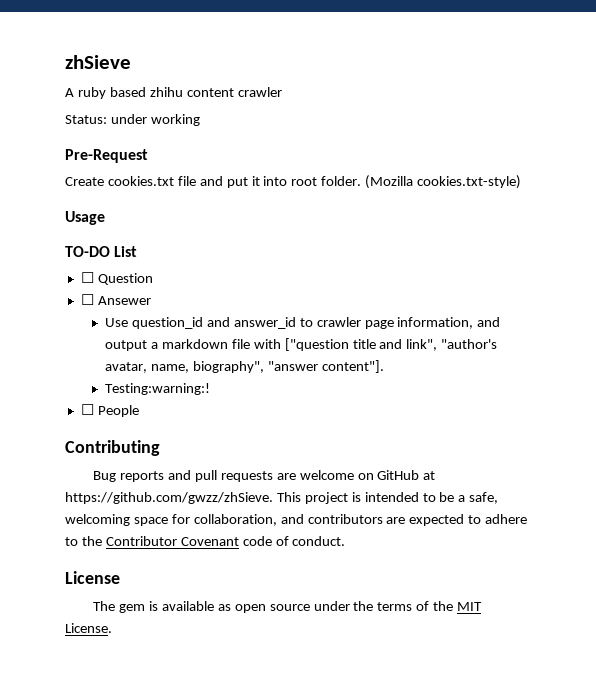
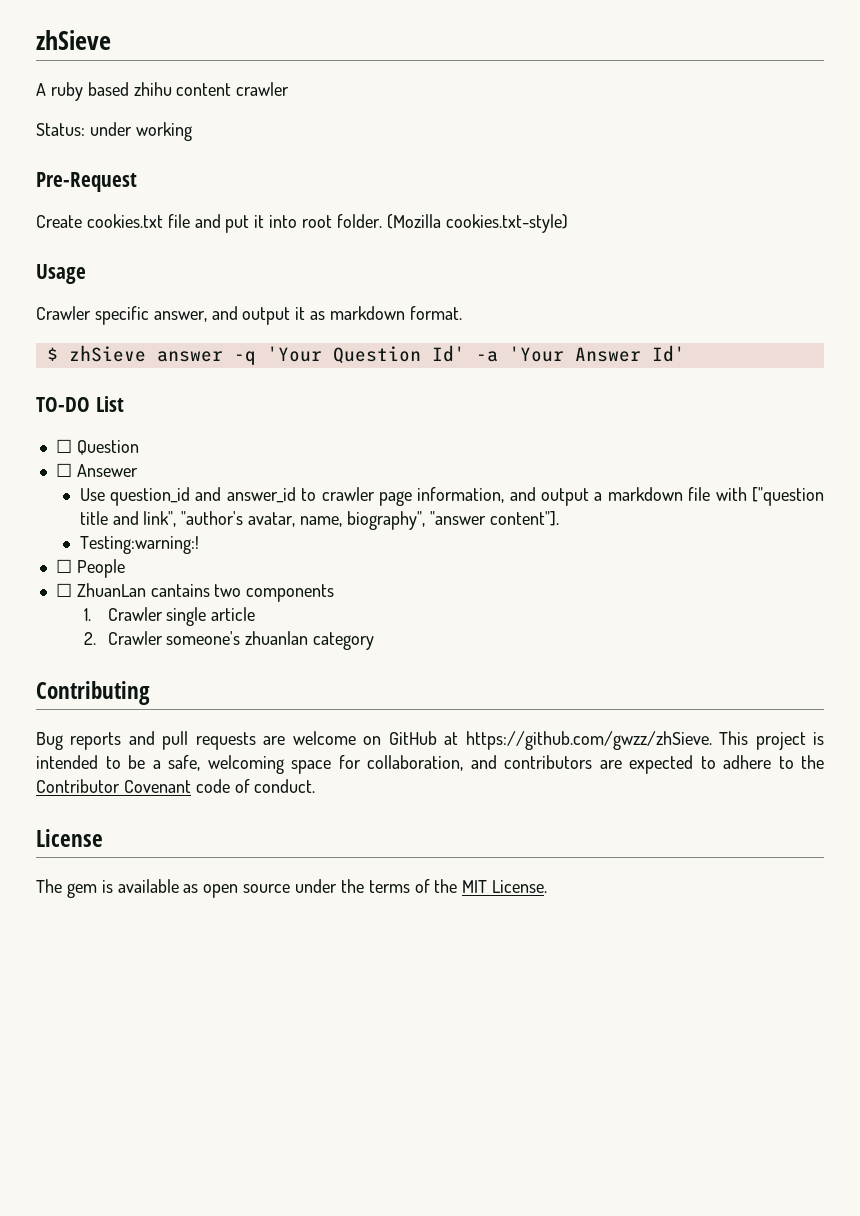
(105, 218) none -> [36,306,462,325] [46,345,685,365] // Crawler specific answer, and output it as markdown format. // $ zhSieve answer -q 'Your Question Id' -a 'Your Answer Id'
(139, 411) none -> [55,583,335,602] [83,607,256,626] [83,631,375,650] // ☐ ZhuanLan cantains two components // 1. Crawler single article // 2. Crawler someone's zhuanlan category

